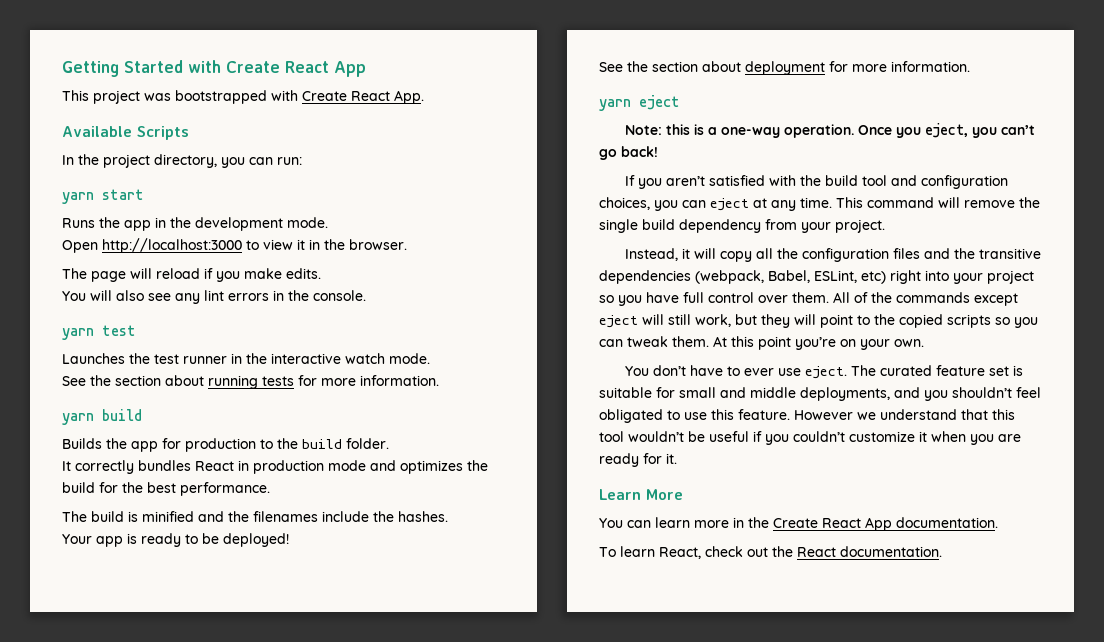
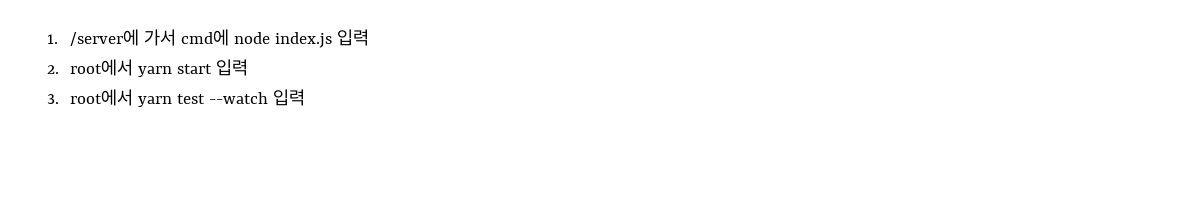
[62,60,366,77] [62,90,424,104] [62,126,189,140] [62,154,302,168] [62,189,144,204] [62,217,328,231] [62,238,407,253] [62,268,321,282] [62,290,366,304] [62,325,136,340] [62,353,430,364] [62,375,439,389] [62,409,142,425] [62,438,389,452] [62,460,488,474] [62,482,270,496] [62,511,448,522] [62,533,289,547] [599,61,970,75] [599,95,680,111] [625,123,1036,138] [599,146,658,160] [625,175,1009,189] [599,197,1040,211] [599,219,885,233] [625,248,1042,262] [599,270,1034,284] [599,292,1018,306] [599,314,1038,328] [599,336,924,350] [625,365,1024,379] [599,387,1041,401] [599,409,1015,423] [599,431,1021,445] [599,453,677,467] [599,489,683,500] [599,517,998,531] [599,546,942,559] Getting Started with Create React App // This project was bootstrapped with Create React App. // Available Scripts // In the project directory, you can run: // yarn start // Runs the app in the development mode. // Open http://localhost:3000 to view it in the browser. // The page will reload if you make edits. // You will also see any lint errors in the console. // yarn test // Launches the test runner in the interactive watch mode. // See the section about running tests for more information. // yarn build // Builds the app for production to the build folder. // It correctly bundles React in production mode and optimizes the build for the best performance. // The build is minified and the filenames include the hashes. // Your app is ready to be deployed! // See the section about deployment for more information. // yarn eject // Note: this is a one-way operation. Once you eject, you can’t go back! // If you aren’t satisfied with the build tool and configuration choices, you can eject at any time. This command will remove the single build dependency from your project. // Instead, it will copy all the configuration files and the transitive dependencies (webpack, Babel, ESLint, etc) right into your project so you have full control over them. All of the commands except eject will still work, but they will point to the copied scripts so you can tweak them. At this point you’re on your own. // You don’t have to ever use eject. The curated feature set is suitable for small and middle deployments, and you shouldn’t feel obligated to use this feature. However we understand that this tool wouldn’t be useful if you couldn’t customize it when you are ready for it. // Learn More // You can learn more in the Create React App documentation. // To learn React, check out the React documentation. -> [47,29,369,48] [47,59,248,77] [47,89,305,107] 1. /server에 가서 cmd에 node index.js 입력 // 2. root에서 yarn start 입력 // 3. root에서 yarn test --watch 입력

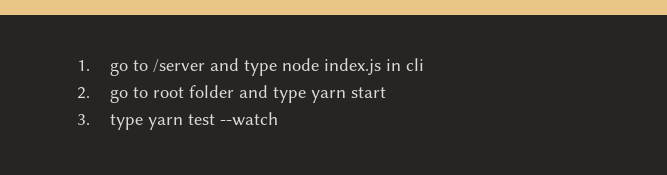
[69,29,369,48] [47,59,133,76] /server에 가서 cmd에 node index.js 입력 // 2. root에서 -> [109,58,424,76] [77,85,306,103] go to /server and type node index.js in cli // 2. go to root folder and type
[215,59,248,76] 입력 -> (386, 92) none
[69,89,133,106] root에서 -> [109,114,143,130] type
[272,89,305,106] 입력 -> (278, 119) none

